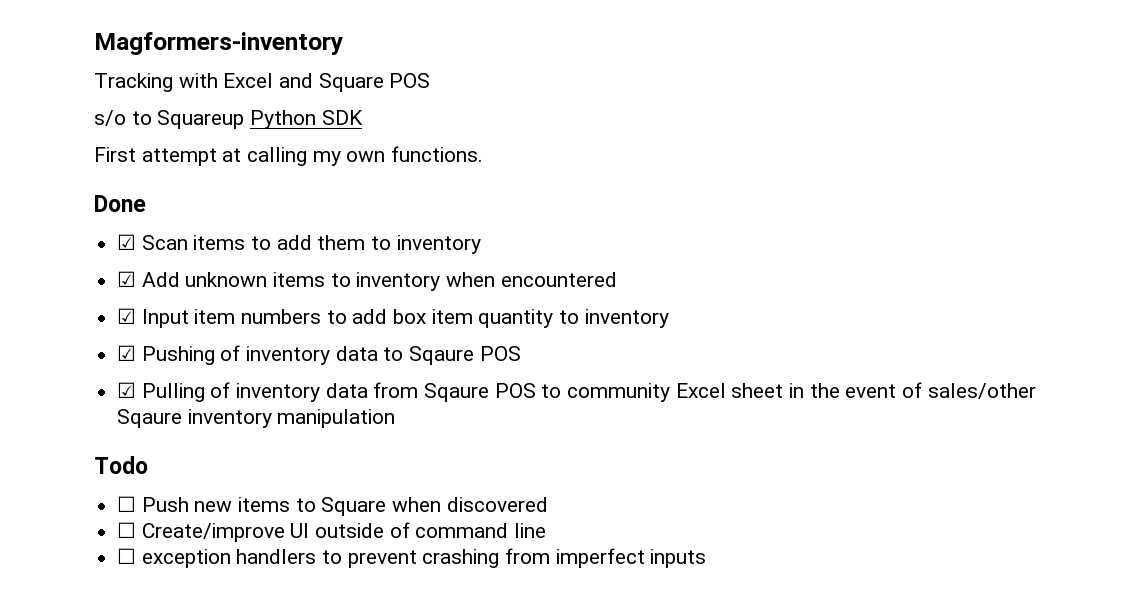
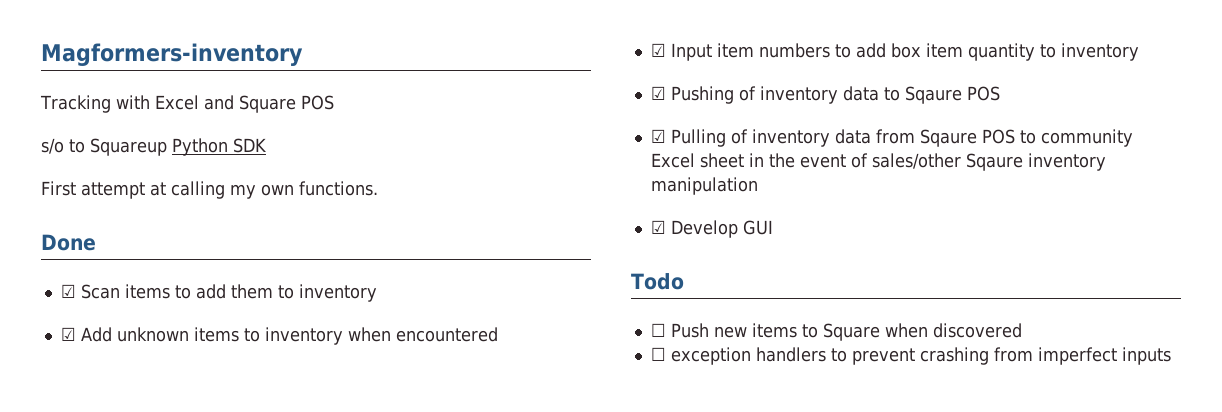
(396, 418) none -> [650,220,773,238] // ☑ Develop GUI
[117,522,547,542] // ☐ Create/improve UI outside of command line -> (1022, 330) none

